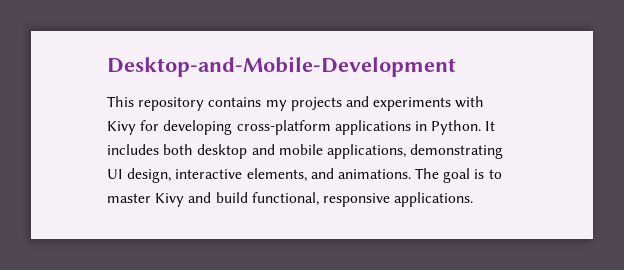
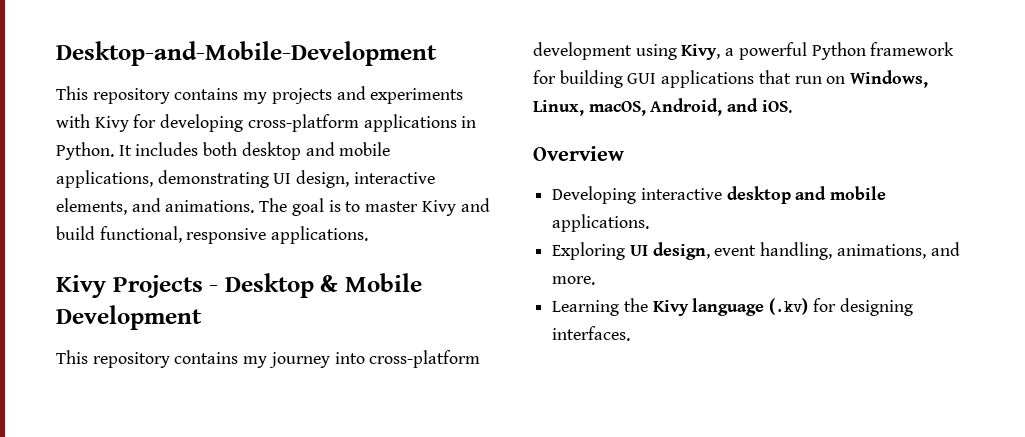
(474, 199) none -> [56,273,423,298] [56,305,202,330] [56,350,481,368] [533,42,955,60] [533,70,929,88] [533,98,792,116] [533,146,624,161] [552,186,887,204] [552,214,650,232] [552,242,960,260] [552,276,596,285] [552,298,913,316] [552,326,631,341] // Kivy Projects - Desktop & Mobile Development // This repository contains my journey into cross-platform development using Kivy, a powerful Python framework for building GUI applications that run on Windows, Linux, macOS, Android, and iOS. // Overview // Developing interactive desktop and mobile applications. // Exploring UI design, event handling, animations, and more. // Learning the Kivy language (.kv) for designing interfaces.

